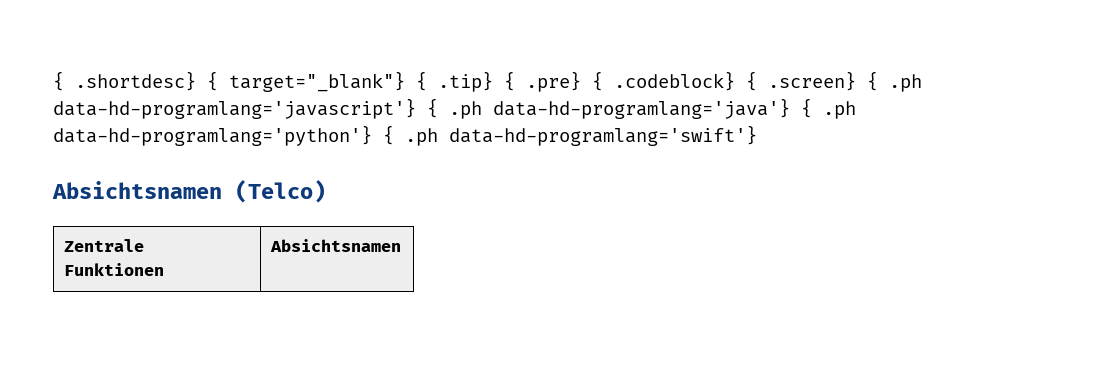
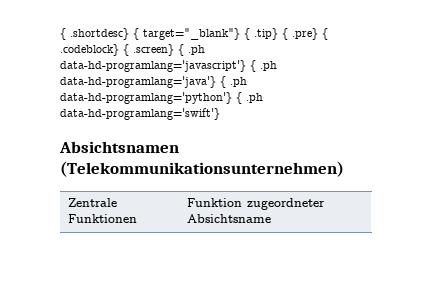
[235,180,326,203] (Telco) -> [60,161,344,177] (Telekommunikationsunternehmen)
[269,239,401,252] Absichtsnamen -> [186,198,325,210] [186,214,271,223] Funktion zugeordneter Absichtsname

